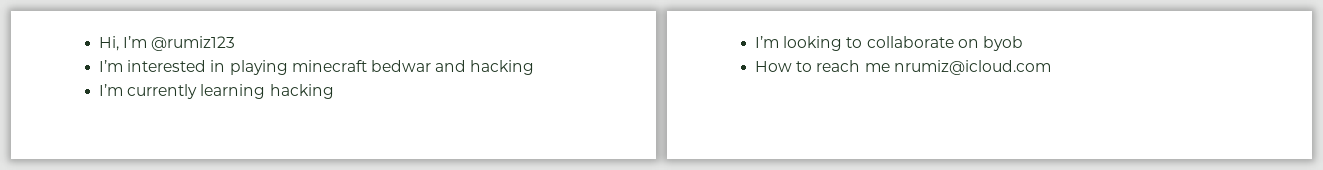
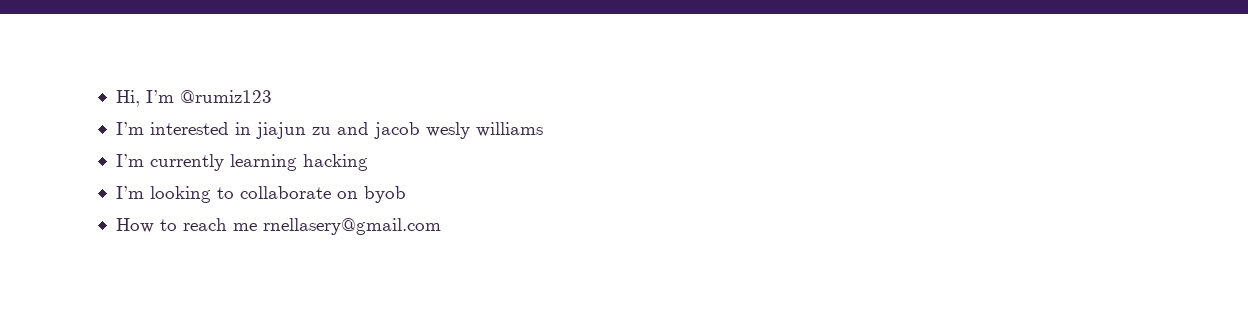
[229,60,535,75] playing minecraft bedwar and hacking -> [255,122,543,139] jiajun zu and jacob wesly williams
[893,60,1051,75] nrumiz@icloud.com -> [262,218,441,235] rnellasery@gmail.com

